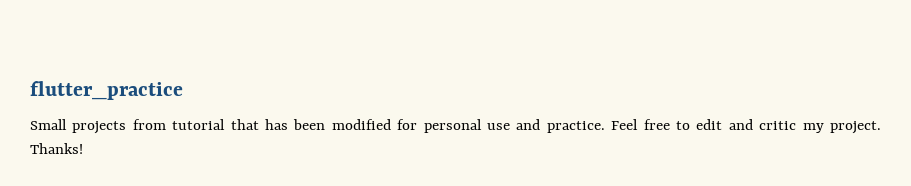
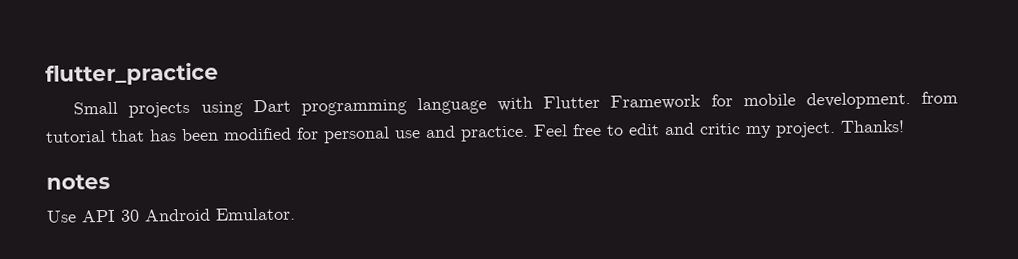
(127, 127) none -> [200,92,911,117] using Dart programming language with Flutter Framework for mobile development.
(83, 148) none -> [46,173,110,190] [46,207,296,223] // notes // Use API 30 Android Emulator.

